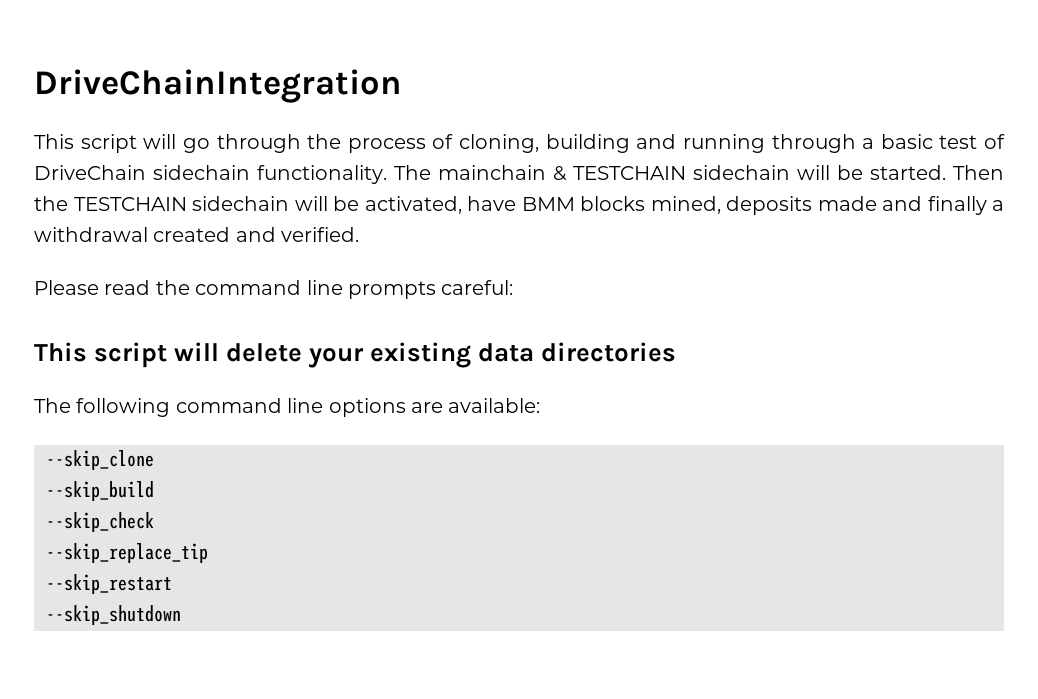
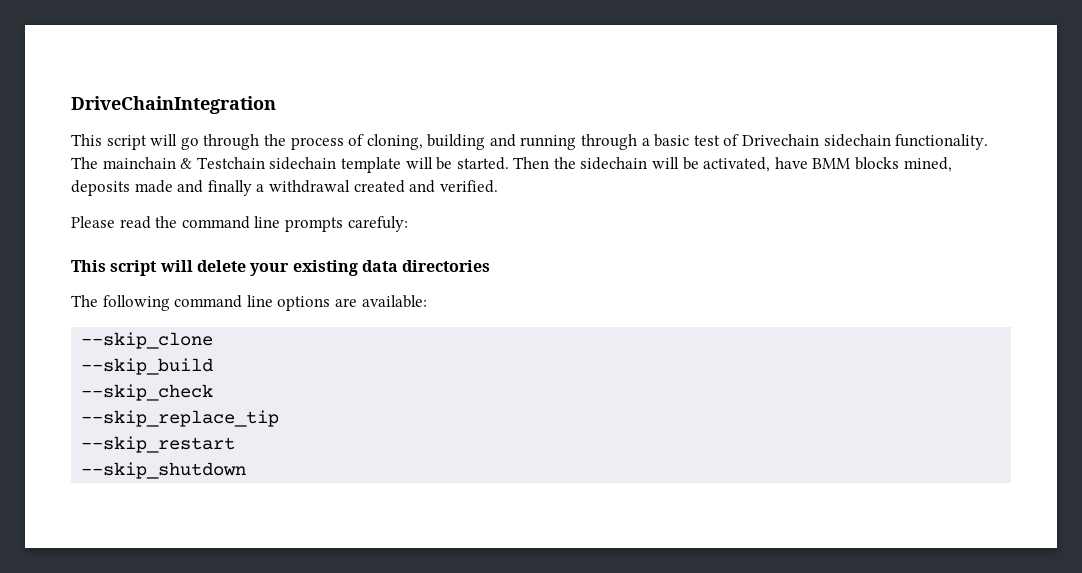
[34,165,146,180] DriveChain -> [742,134,820,146] Drivechain
[573,165,790,180] TESTCHAIN sidechain -> [196,157,401,173] Testchain sidechain template
[73,197,187,211] TESTCHAIN -> (576, 163) none
[441,280,514,295] careful: -> [347,216,408,232] carefuly:

